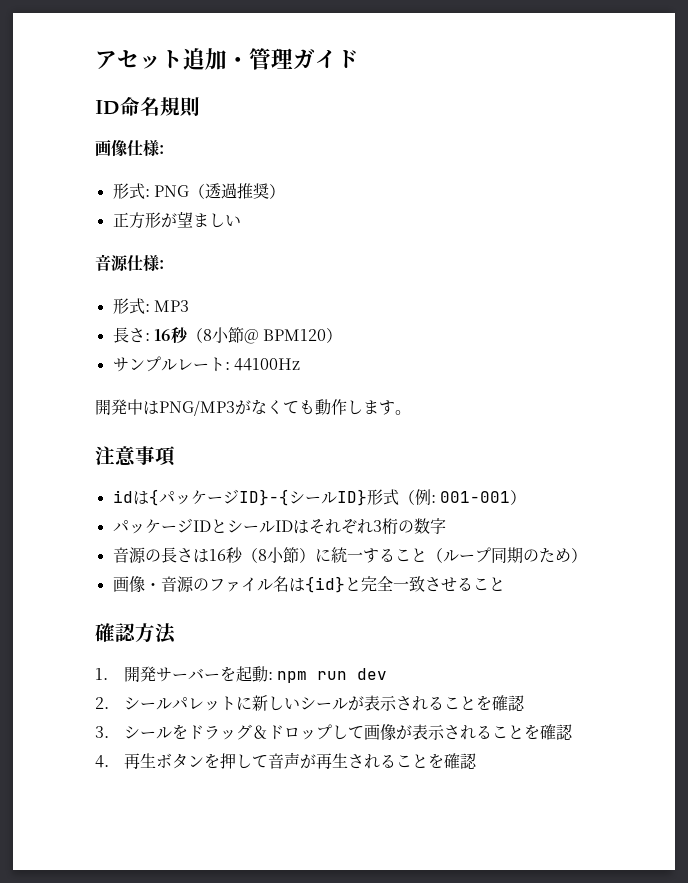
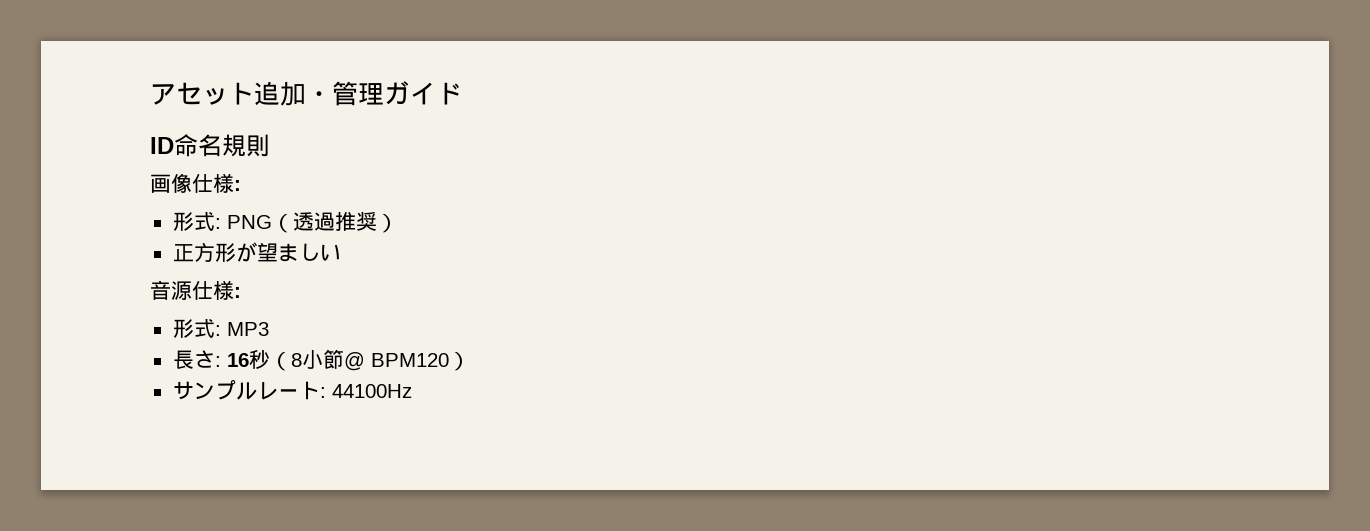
[95,399,411,416] [95,446,176,466] [112,489,526,506] [112,518,446,534] [112,547,587,563] [112,576,505,593] [95,623,176,644] [95,666,388,683] [95,695,525,711] [95,724,573,741] [95,752,477,769] // 開発中はPNG/MP3がなくても動作します。 // 注意事項 // idは{パッケージID}-{シールID}形式（例: 001-001） // パッケージIDとシールIDはそれぞれ3桁の数字 // 音源の長さは16秒（8小節）に統一すること（ループ同期のため） // 画像・音源のファイル名は{id}と完全一致させること // 確認方法 // 1.開発サーバーを起動: npm run dev // 2.シールパレットに新しいシールが表示されることを確認 // 3.シールをドラッグ＆ドロップして画像が表示されることを確認 // 4.再生ボタンを押して音声が再生されることを確認 -> (412, 391) none

